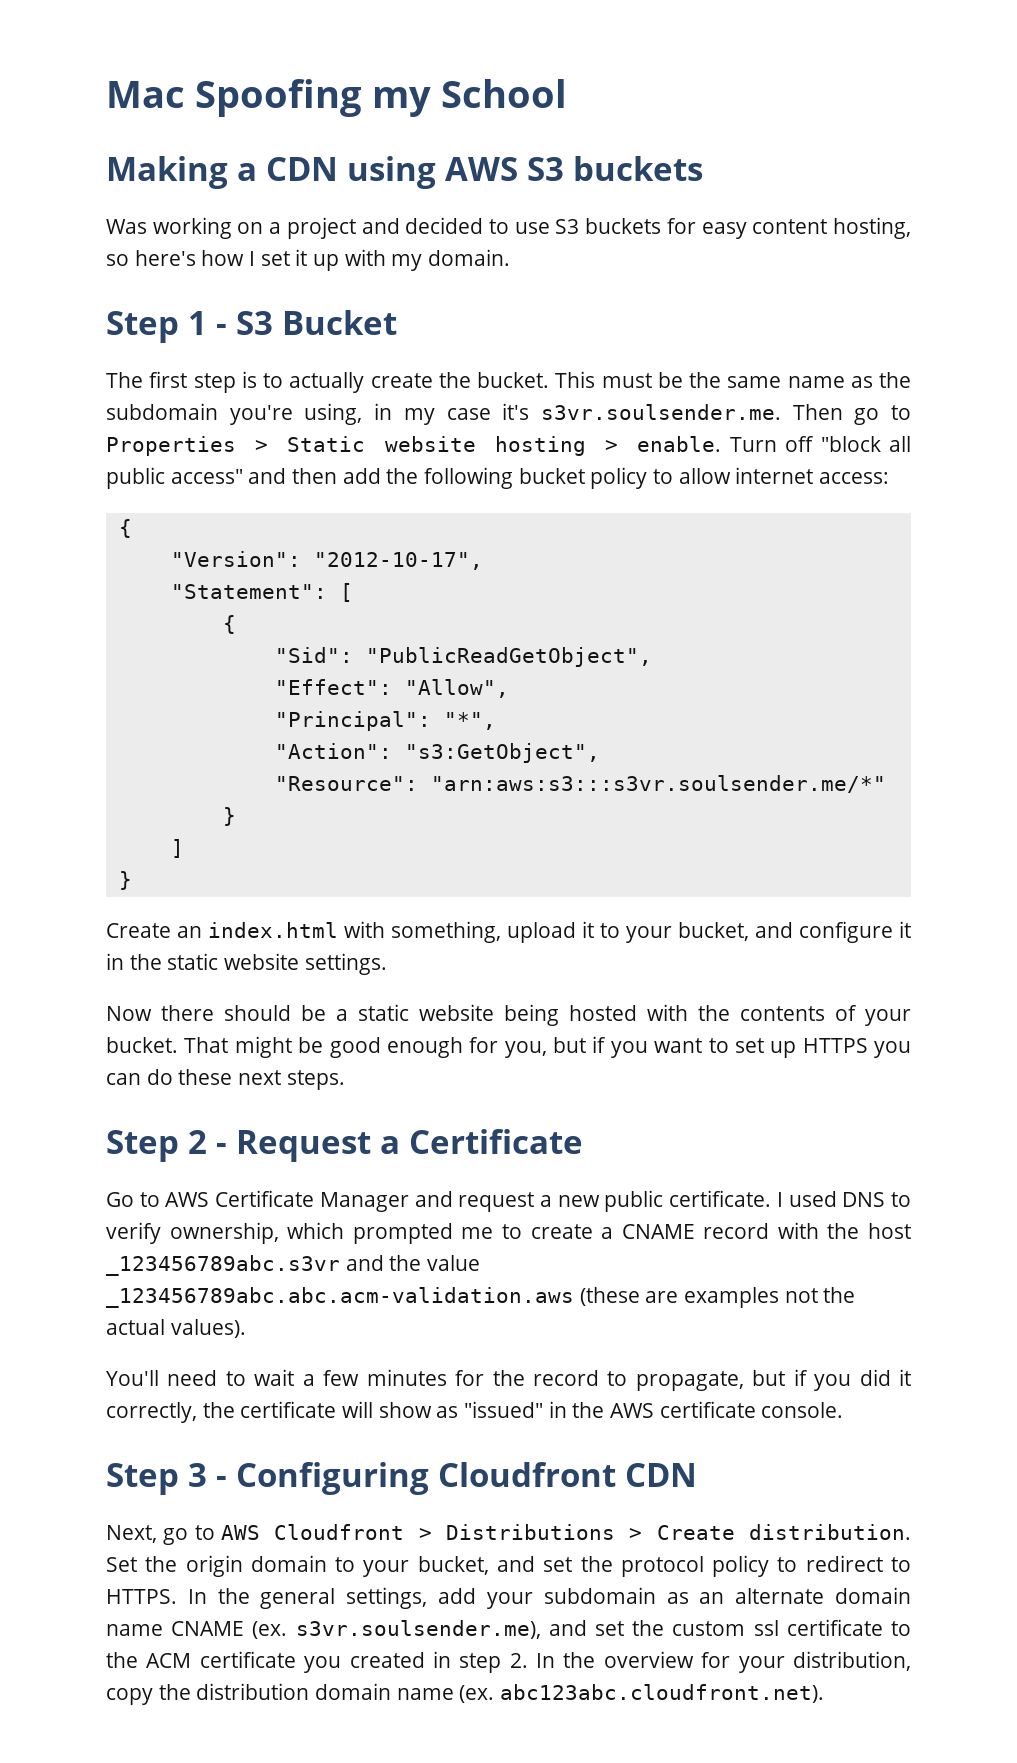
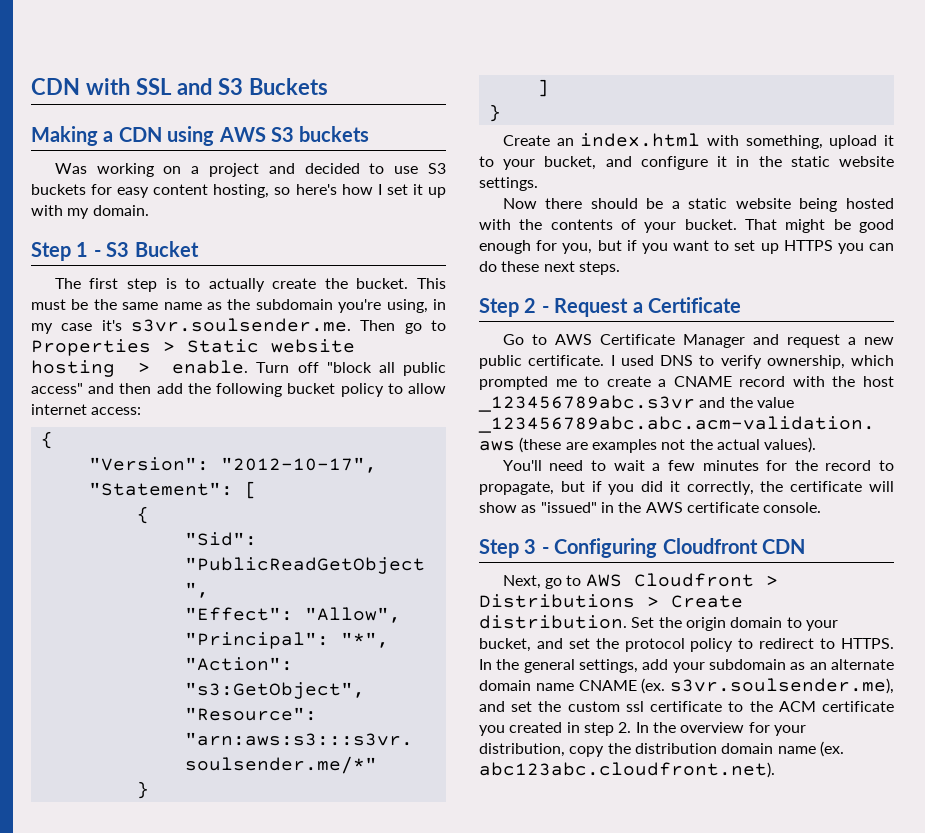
[106,79,567,117] Mac Spoofing my School -> [31,78,328,95] CDN with SSL and S3 Buckets

